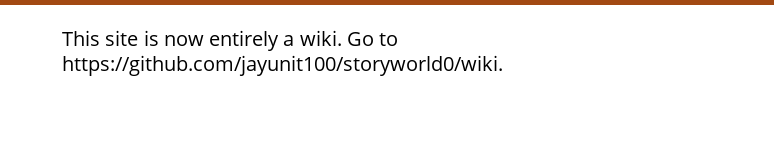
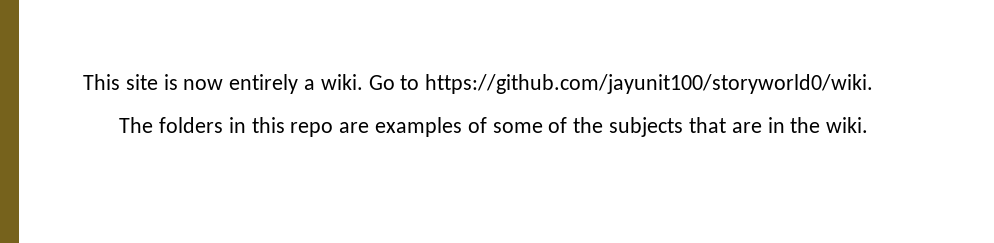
(503, 65) none -> [119,117,869,137] // The folders in this repo are examples of some of the subjects that are in the wiki.

